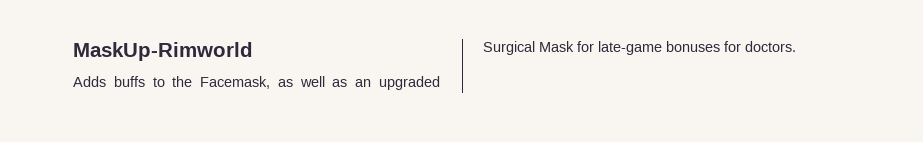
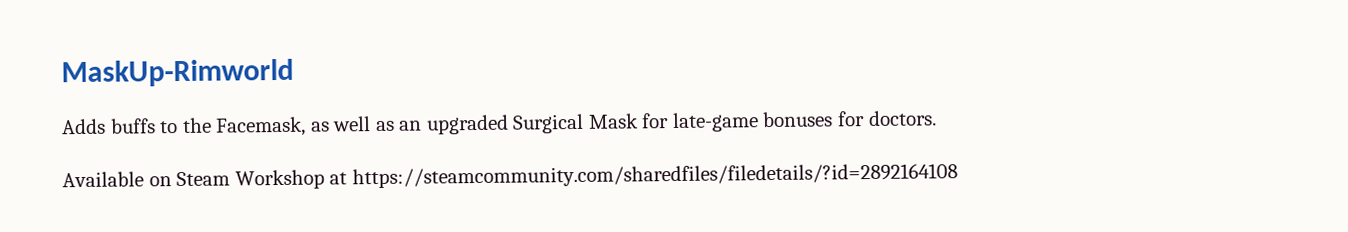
(796, 46) none -> [62,163,958,190] // Available on Steam Workshop at https://steamcommunity.com/sharedfiles/filedetails/?id=2892164108

